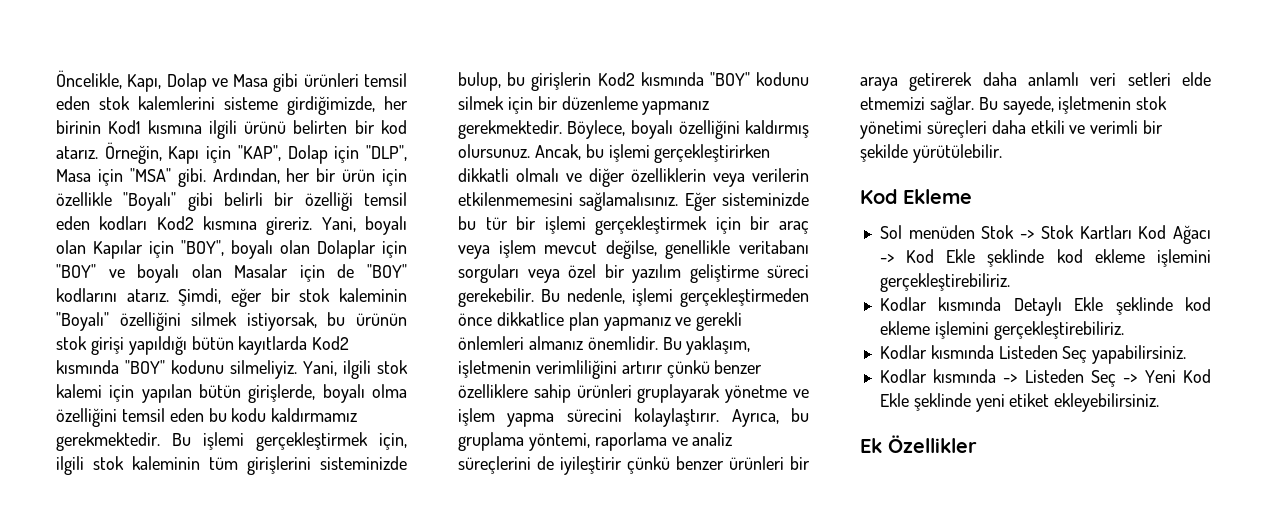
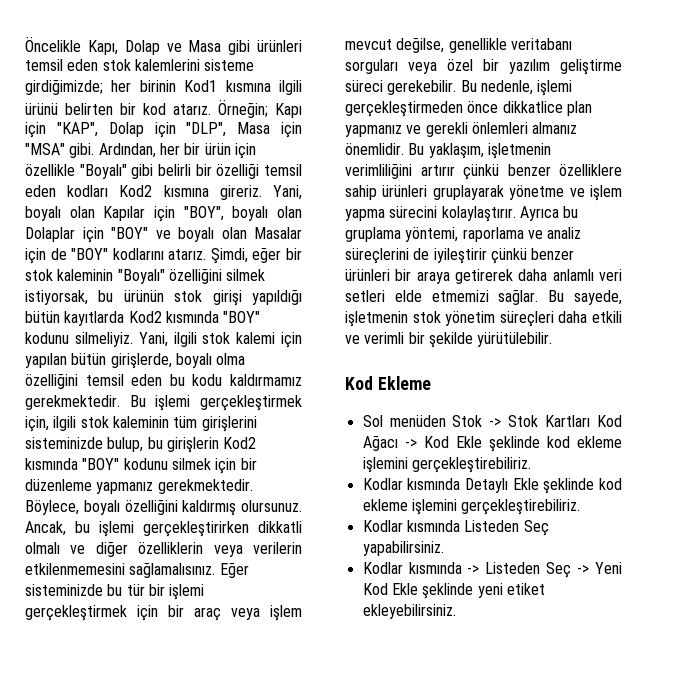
[56,70,122,89] Öncelikle, -> [25,36,81,52] Öncelikle
[287,96,375,115] girdiğimizde, -> [25,79,103,95] girdiğimizde;
[104,142,162,164] Örneğin, -> [218,99,268,118] Örneğin;
[731,409,779,427] Ayrıca, -> [519,206,559,221] Ayrıca
[860,121,922,139] yönetimi -> [445,311,496,326] yönetim
[860,435,977,453] // Ek Özellikler -> (456, 611) none

